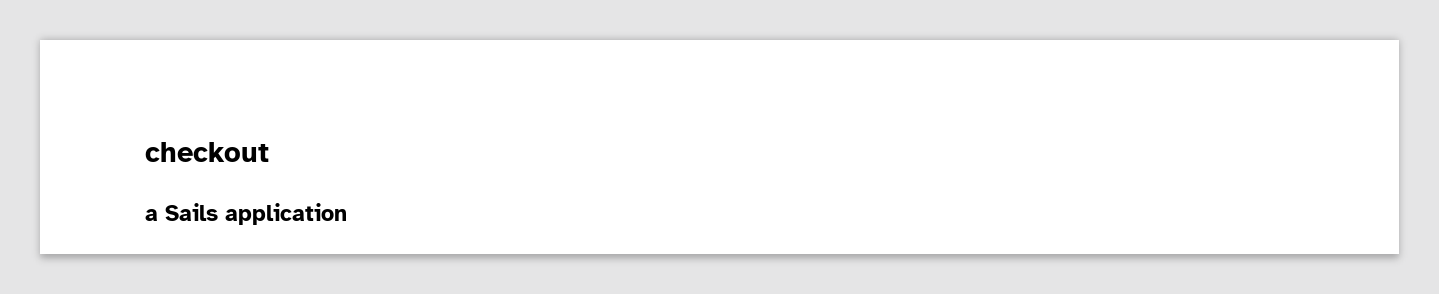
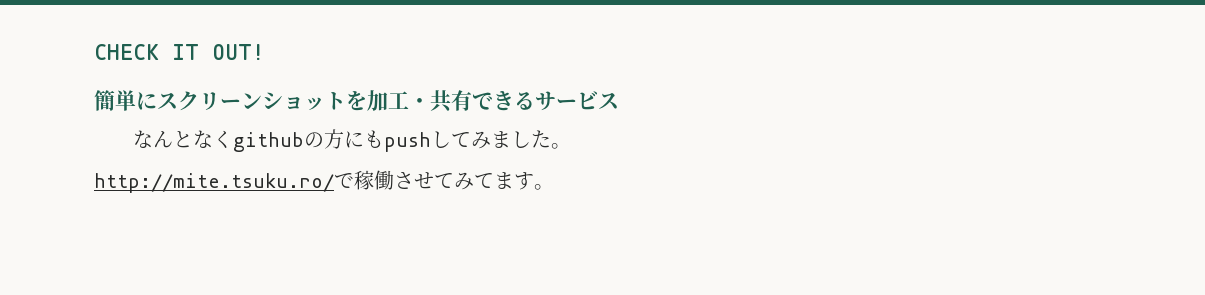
[145,142,269,162] [145,203,347,225] checkout // a Sails application -> [94,44,265,60] [94,90,619,113] [133,129,572,152] [94,170,554,193] CHECK IT OUT! // 簡単にスクリーンショットを加工・共有できるサービス // なんとなくgithubの方にもpushしてみました。 // http://mite.tsuku.ro/で稼働させてみてます。

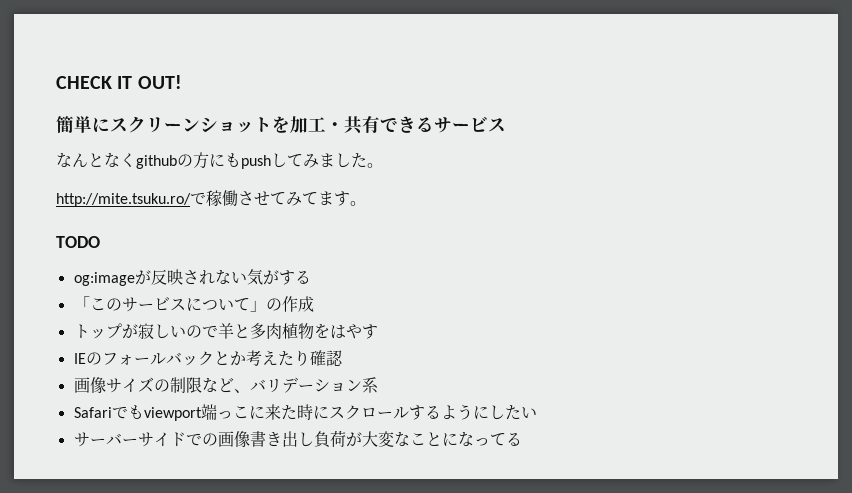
(554, 187) none -> [56,236,100,248] [73,269,311,286] [73,296,314,312] [73,323,378,340] [73,350,343,366] [73,377,378,394] [73,404,537,421] [73,430,522,448] // TODO // og:imageが反映されない気がする // 「このサービスについて」の作成 // トップが寂しいので羊と多肉植物をはやす // IEのフォールバックとか考えたり確認 // 画像サイズの制限など、バリデーション系 // Safariでもviewport端っこに来た時にスクロールするようにしたい // サーバーサイドでの画像書き出し負荷が大変なことになってる

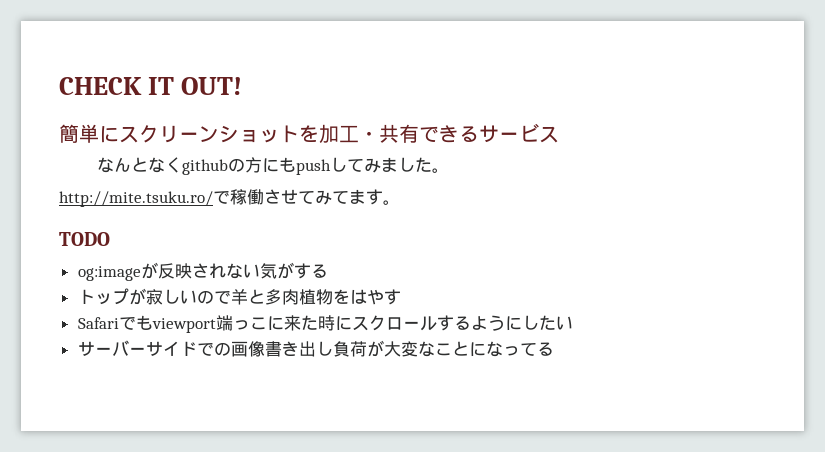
[73,296,314,312] // 「このサービスについて」の作成 -> (328, 271) none
[73,350,343,366] [73,377,378,394] // IEのフォールバックとか考えたり確認 // 画像サイズの制限など、バリデーション系 -> (401, 297) none

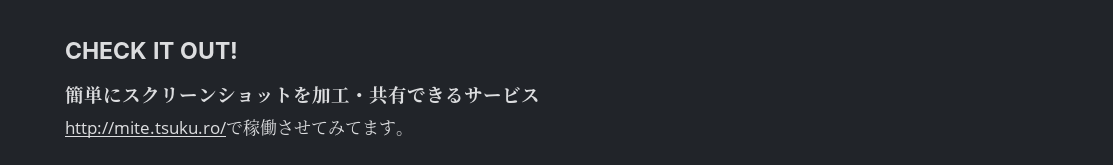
[96,157,449,175] // なんとなくgithubの方にもpushしてみました。 -> (540, 95) none
[59,232,110,246] [77,262,328,281] [77,288,401,305] [77,315,573,333] [77,340,554,357] // TODO // og:imageが反映されない気がする // トップが寂しいので羊と多肉植物をはやす // Safariでもviewport端っこに来た時にスクロールするようにしたい // サーバーサイドでの画像書き出し負荷が大変なことになってる -> (413, 133) none

